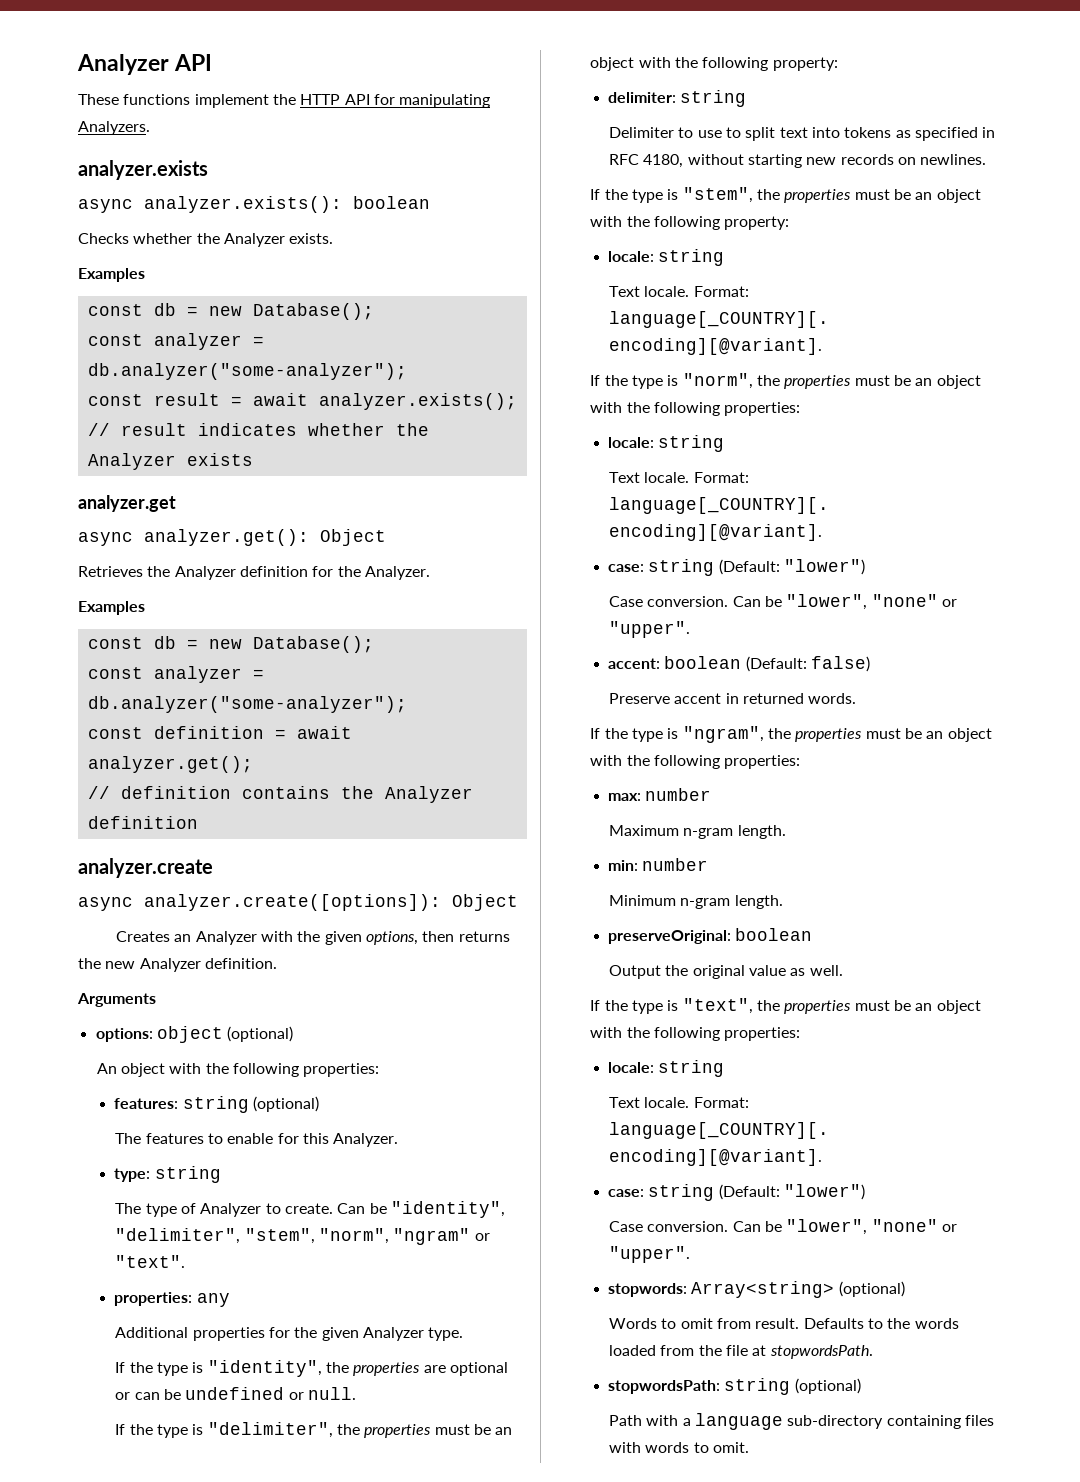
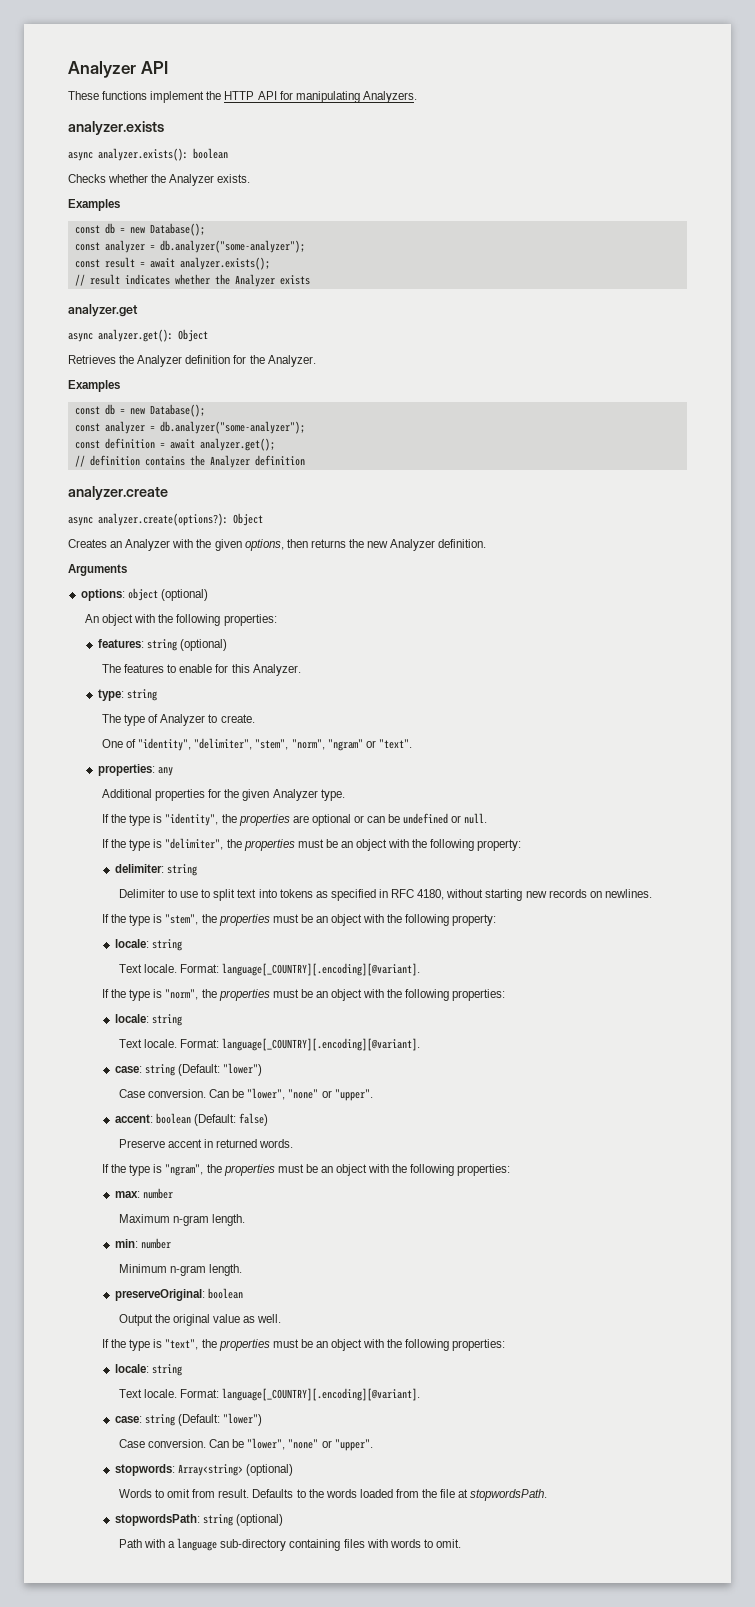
[144,894,441,911] analyzer.create([options]): -> [98,513,228,526] analyzer.create(options?):
[337,1203,387,1214] Can be -> [101,739,137,748] // One of

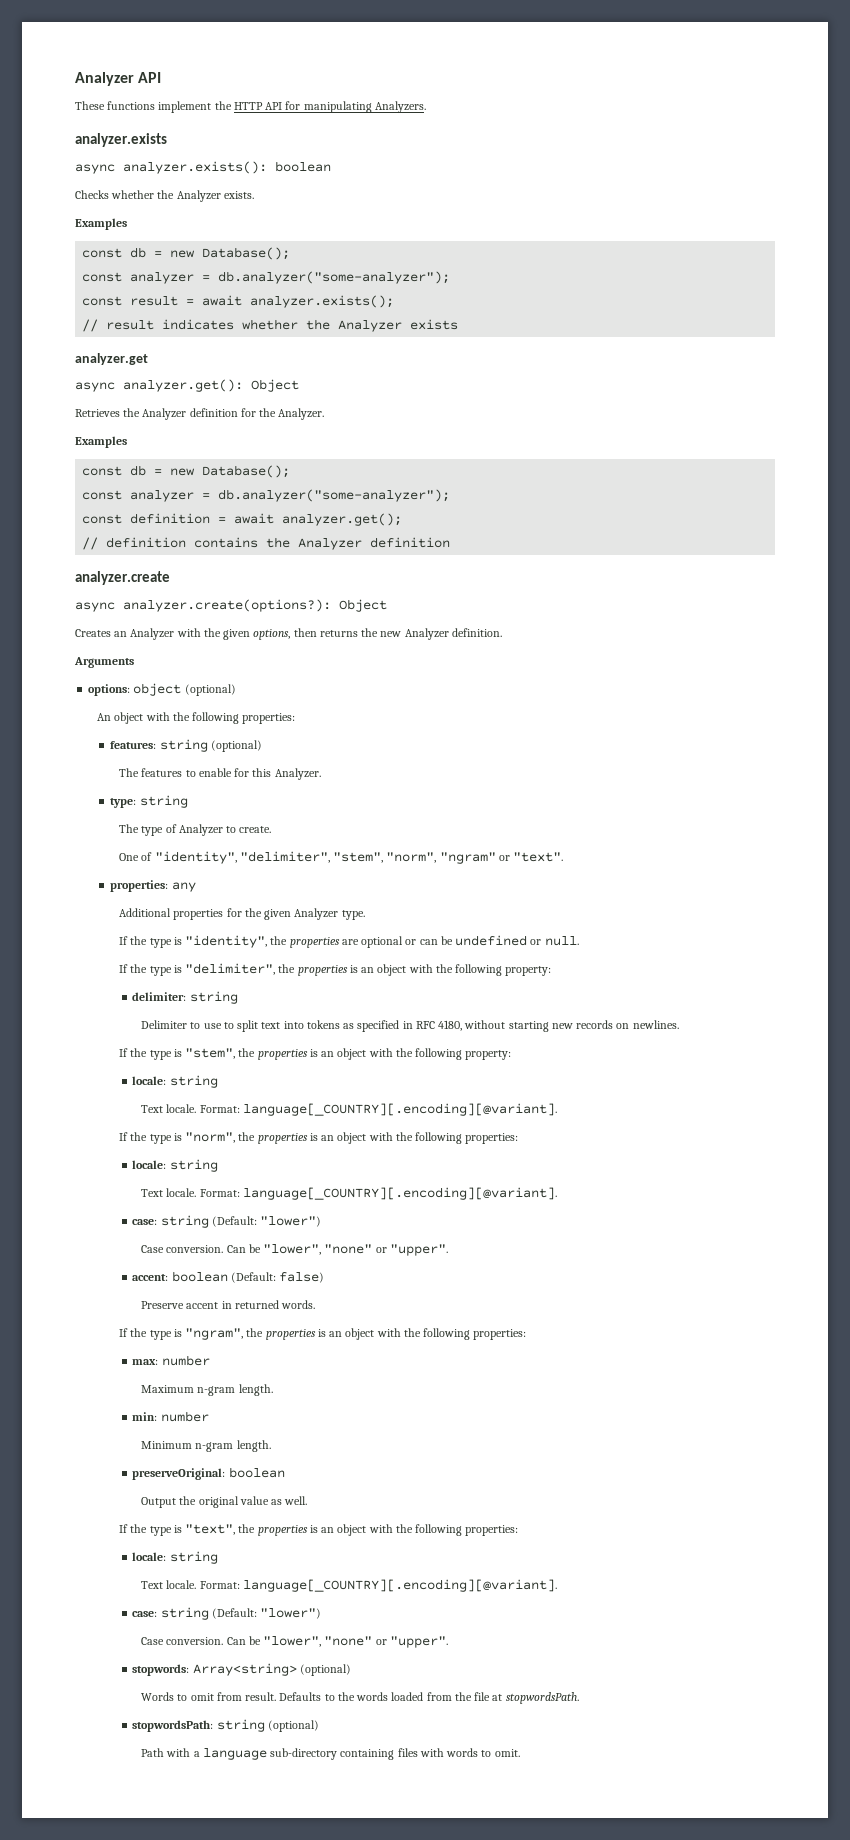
[297,839,338,848] must be -> [349,965,358,973] is
[272,914,313,923] must be -> [309,1049,318,1057] is
[272,989,313,998] must be -> [309,1133,318,1141] is
[277,1164,318,1173] must be -> [317,1329,326,1337] is
[272,1339,313,1348] must be -> [309,1525,318,1533] is

